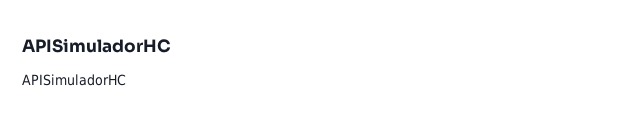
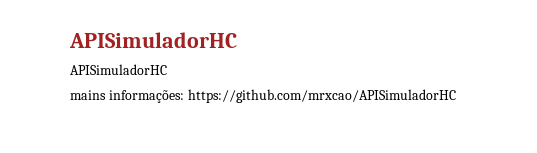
(126, 80) none -> [70,89,456,103] // mains informações: https://github.com/mrxcao/APISimuladorHC

